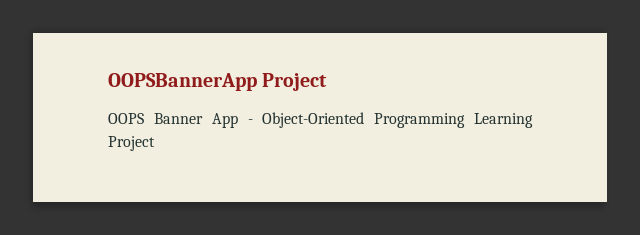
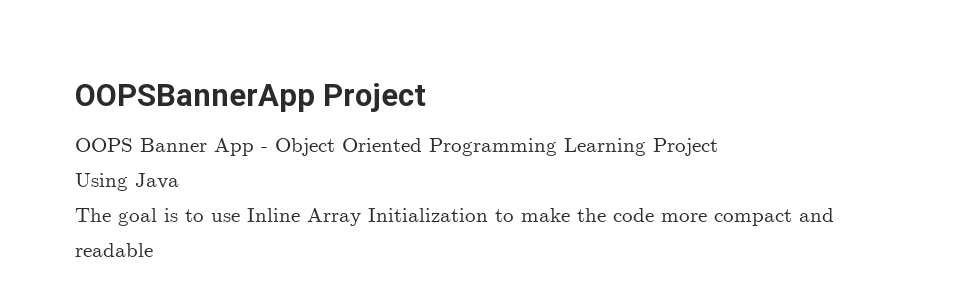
[262,112,365,128] Object-Oriented -> [275,138,422,156] Object Oriented
(155, 143) none -> [75,173,179,191] [75,208,834,226] [75,243,153,257] // Using Java // The goal is to use Inline Array Initialization to make the code more compact and readable

